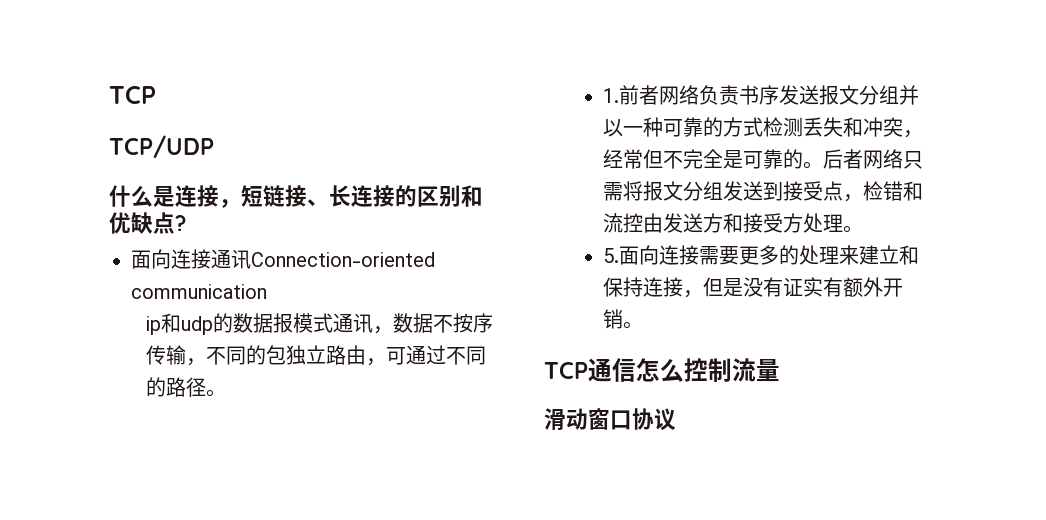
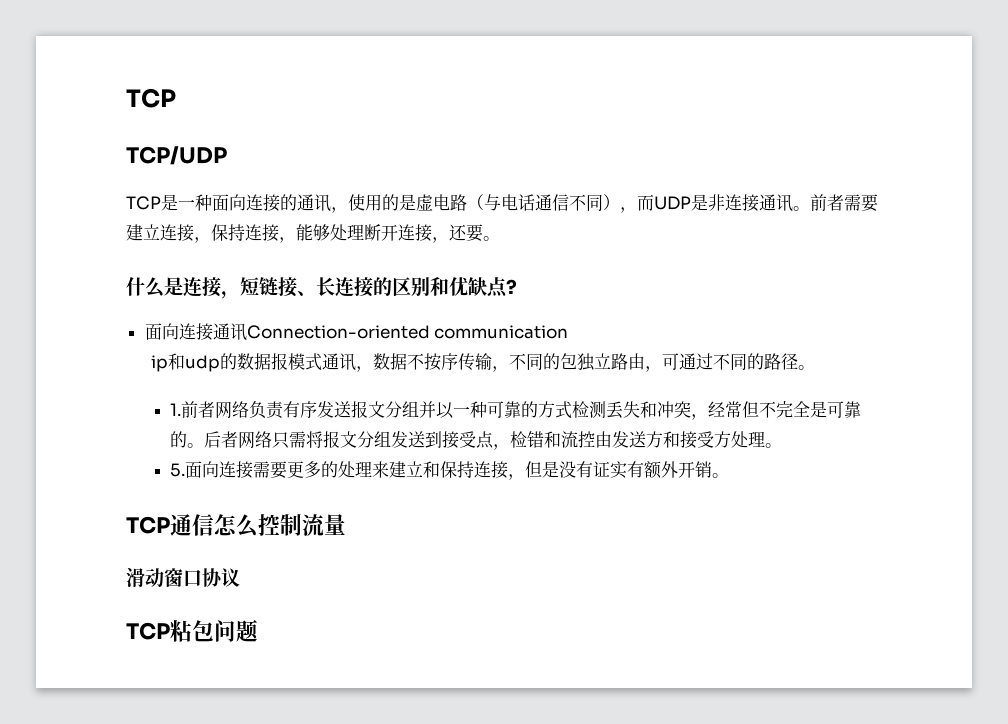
(214, 146) none -> [126,194,878,213] [126,224,500,243] // TCP是一种面向连接的通讯，使用的是虚电路（与电话通信不同），而UDP是非连接通讯。前者需要建立连接，保持连接，能够处理断开连接，还要。
[738,85,759,105] 书 -> [283,401,301,418] 有
(676, 419) none -> [126,619,258,642] // TCP粘包问题

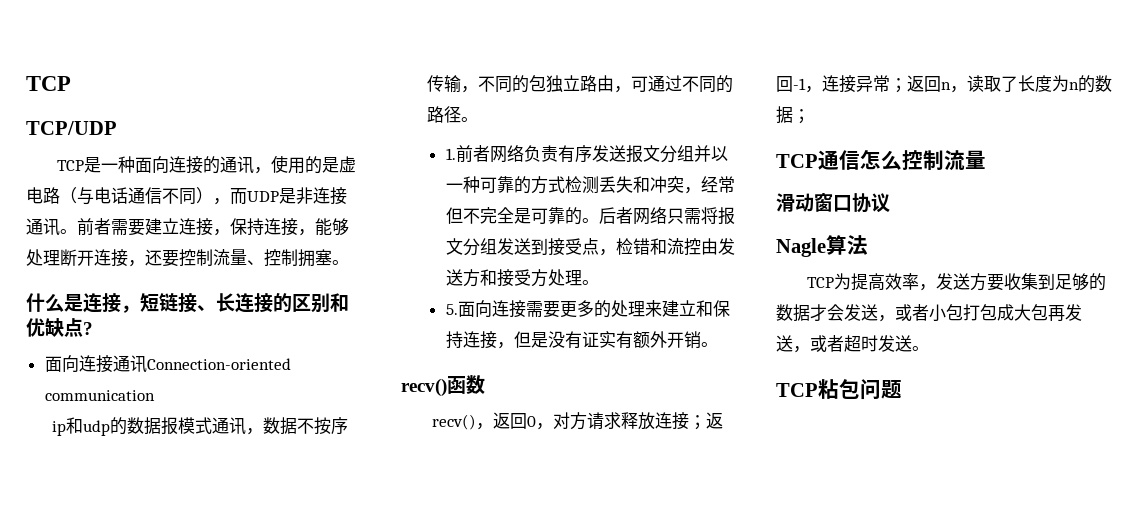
(483, 233) none -> [179,249,332,267] 控制流量、控制拥塞
(730, 475) none -> [401,375,485,397] [431,412,723,430] [776,75,1112,93] [776,106,810,124] // recv()函数 // recv()，返回0，对方请求释放连接；返回-1，连接异常；返回n，读取了长度为n的数据；
(240, 577) none -> [776,235,868,257] [806,273,1106,291] [776,304,1082,322] [776,335,929,353] // Nagle算法 // TCP为提高效率，发送方要收集到足够的数据才会发送，或者小包打包成大包再发送，或者超时发送。

